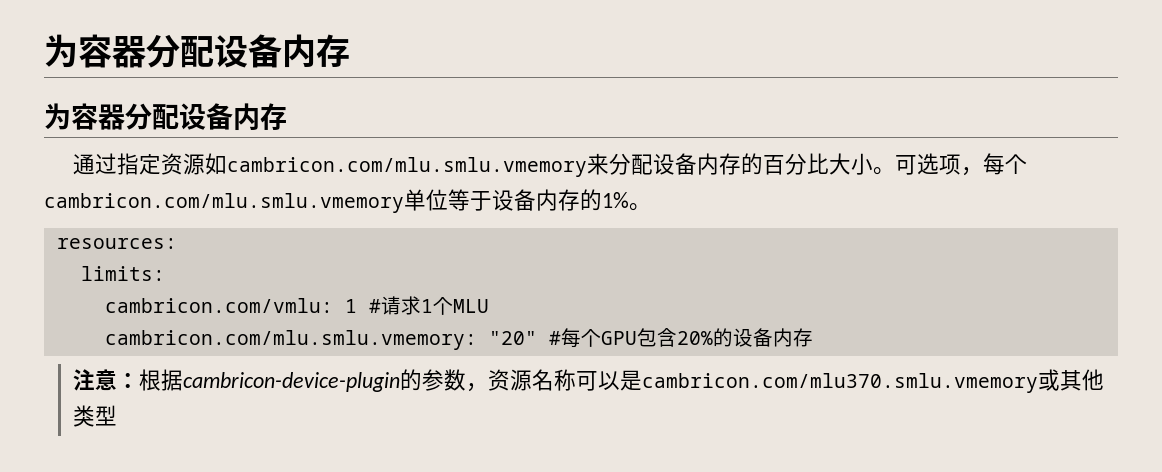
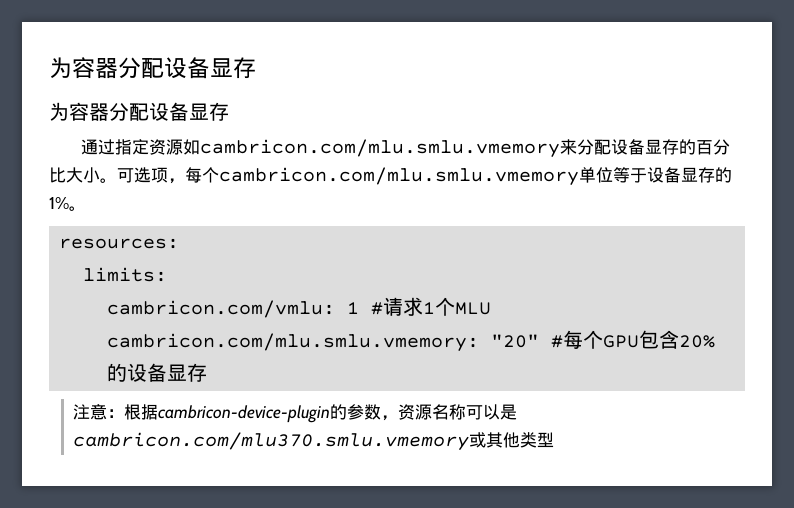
[44,34,316,68] 为容器分配设备内 -> [49,57,233,79] 为容器分配设备显
[233,103,260,131] 内 -> [189,103,209,120] 显
[696,153,719,175] 内 -> [644,139,662,154] 显
[536,189,558,211] 内 -> [681,167,698,182] 显
[772,328,793,347] 内 -> [167,364,188,381] 显

